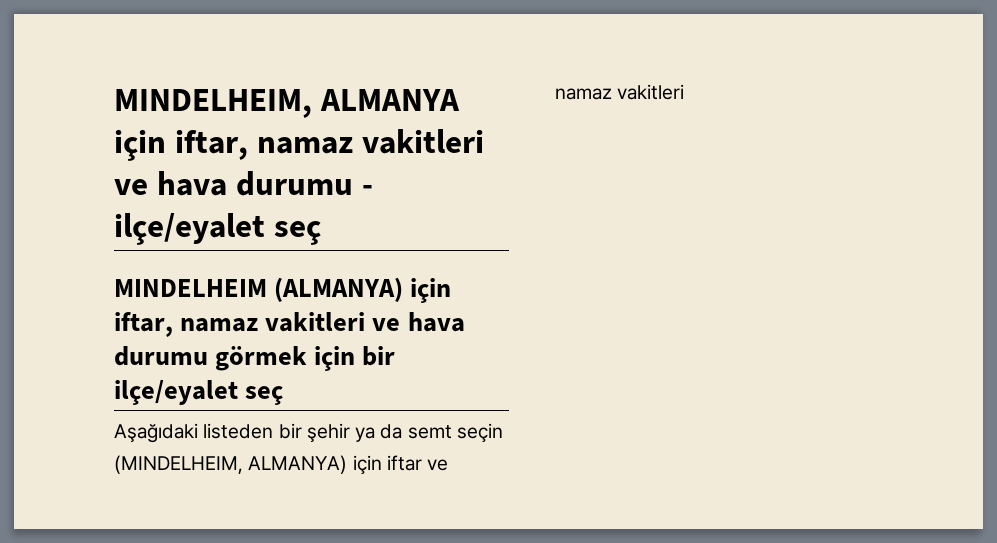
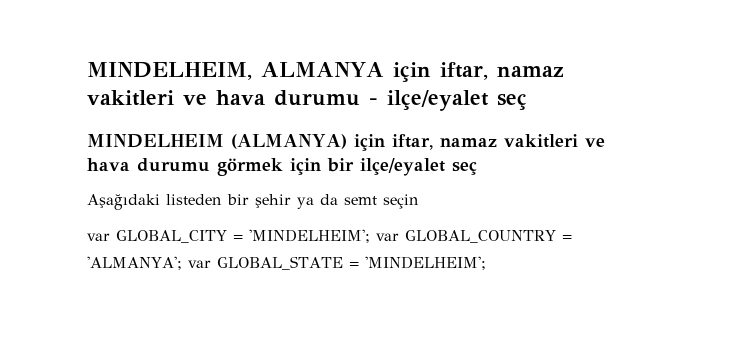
[114,455,449,475] [555,84,685,100] (MINDELHEIM, ALMANYA) için iftar ve namaz vakitleri -> [87,229,572,243] [87,256,486,270] var GLOBAL_CITY = 'MINDELHEIM'; var GLOBAL_COUNTRY = 'ALMANYA'; var GLOBAL_STATE = 'MINDELHEIM';

